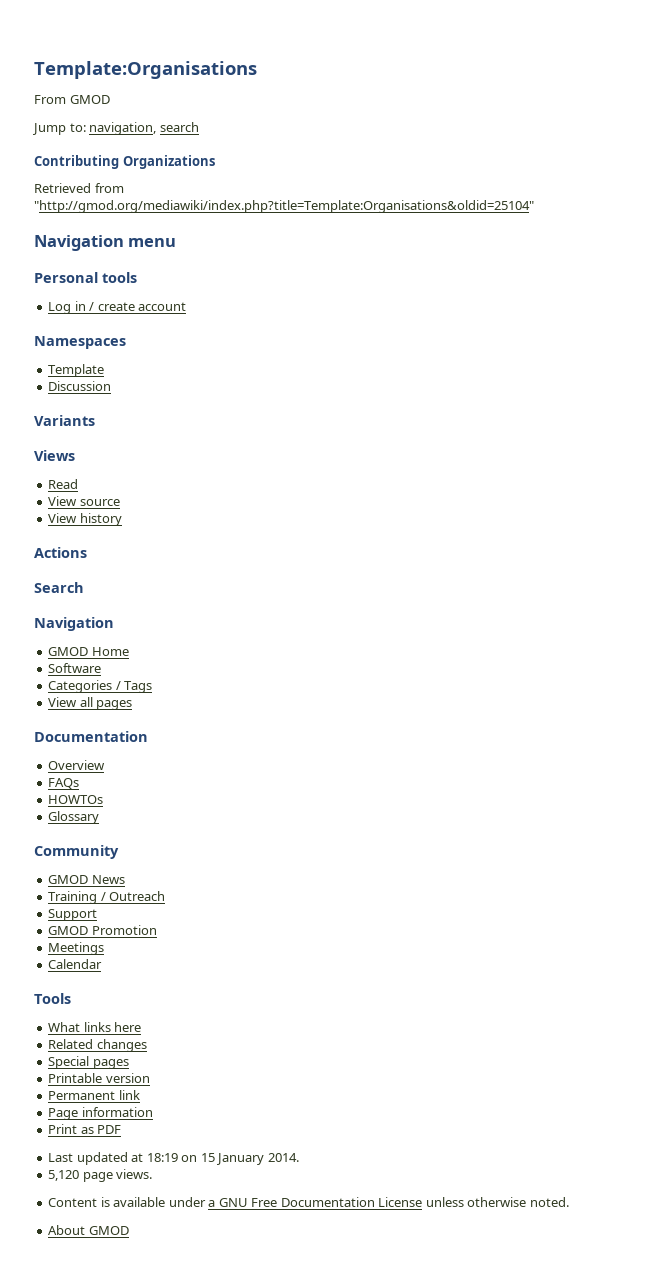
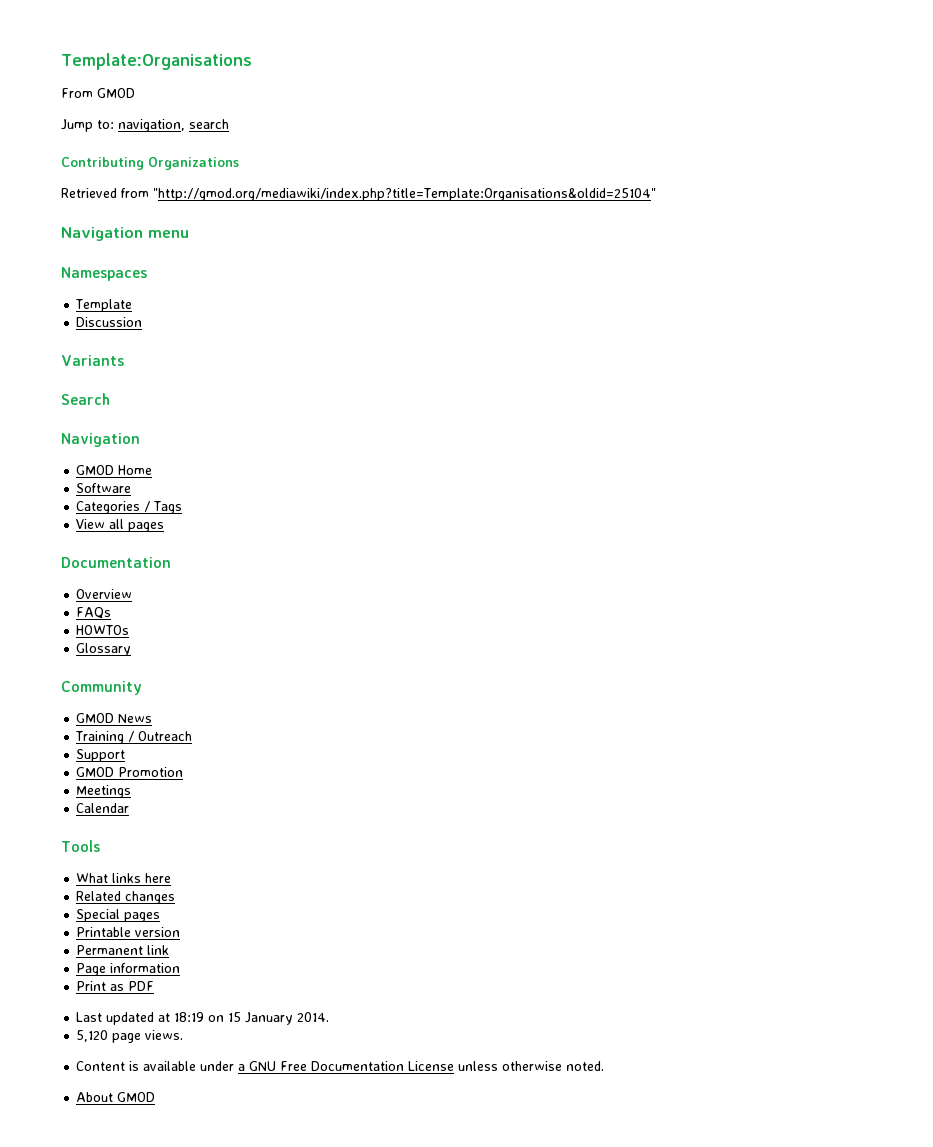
[34,272,137,283] [48,301,187,314] [34,336,126,349] [48,364,105,377] [48,381,112,391] [34,415,95,426] [34,450,75,461] [48,479,79,489] [48,496,120,506] [48,513,122,526] [34,547,87,558] Personal tools // Log in / create account // Namespaces // Template // Discussion // Variants // Views // Read // View source // View history // Actions -> [61,267,147,281] [75,299,133,312] [76,317,143,327] [61,355,124,366] Namespaces // Template // Discussion // Variants

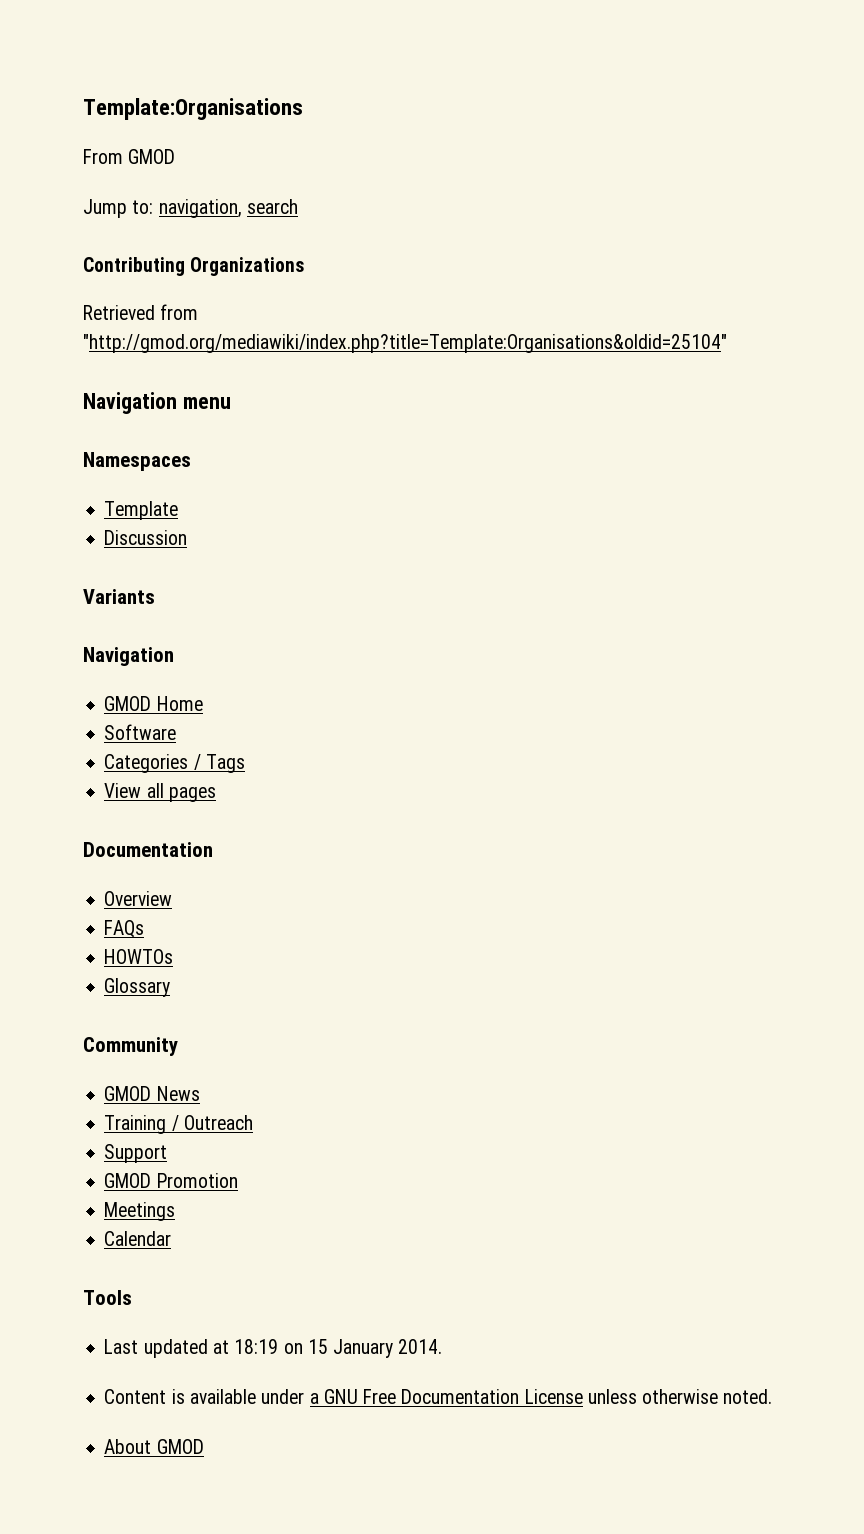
[61,393,110,405] // Search -> (155, 596) none
[76,873,172,883] [76,891,176,904] [76,909,161,922] [76,927,181,937] [76,945,170,955] [76,963,181,976] [76,981,155,991] // What links here // Related changes // Special pages // Printable version // Permanent link // Page information // Print as PDF -> (132, 1297) none
[76,1030,184,1043] // 5,120 page views. -> (443, 1346) none

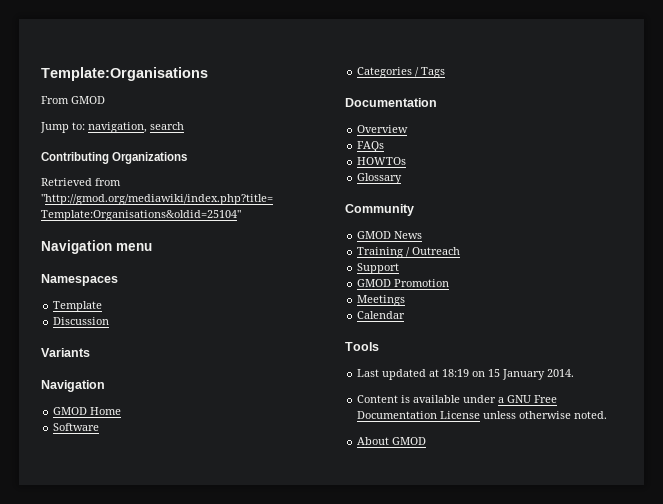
[104,783,216,802] // View all pages -> (446, 72) none

